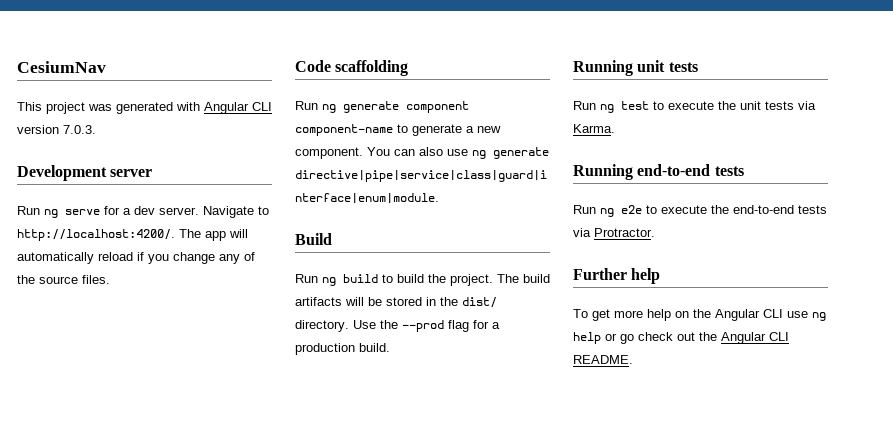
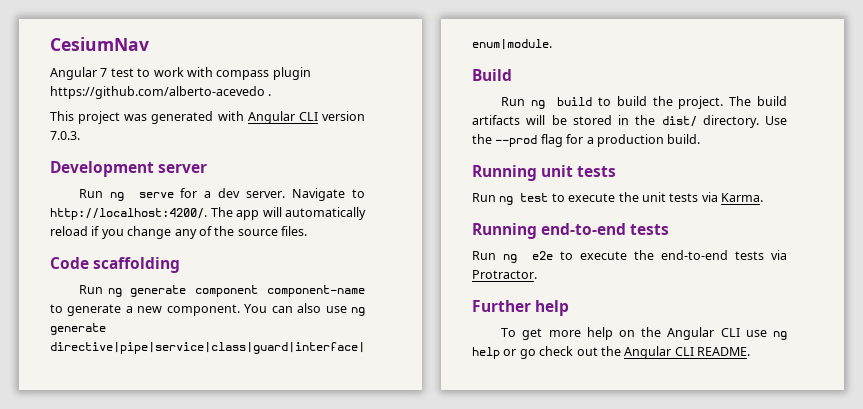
(106, 67) none -> [50,67,311,80] [50,86,272,99] // Angular 7 test to work with compass plugin https://github.com/alberto-acevedo .

